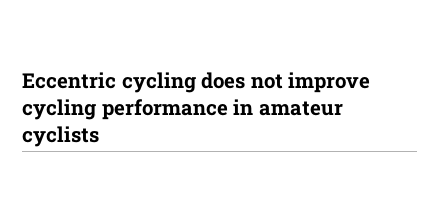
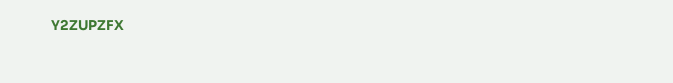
[22,72,371,93] [22,99,343,120] [22,126,99,147] Eccentric cycling does not improve cycling performance in amateur cyclists -> [51,19,124,31] Y2ZUPZFX

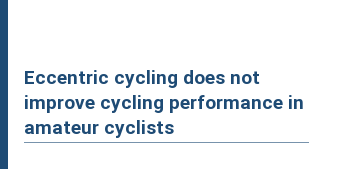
[51,19,124,31] Y2ZUPZFX -> [24,70,261,88] [24,95,305,113] [24,120,175,138] Eccentric cycling does not improve cycling performance in amateur cyclists

